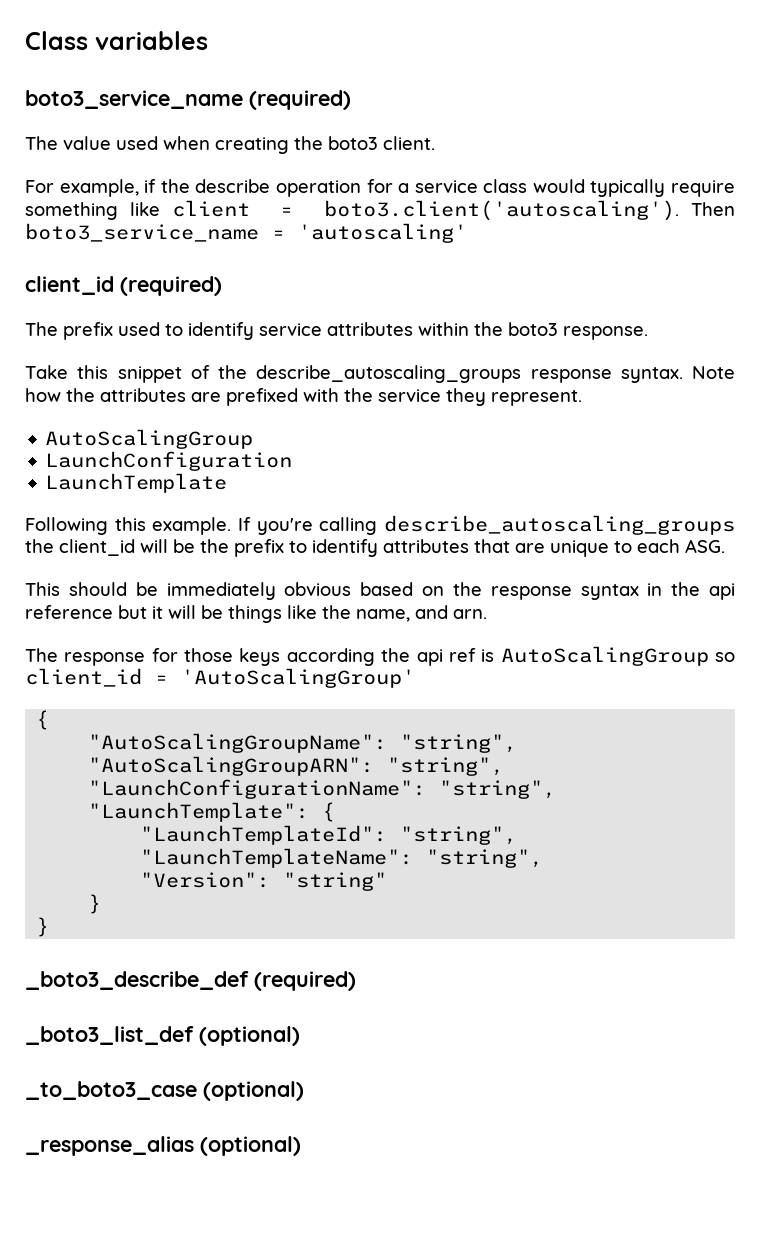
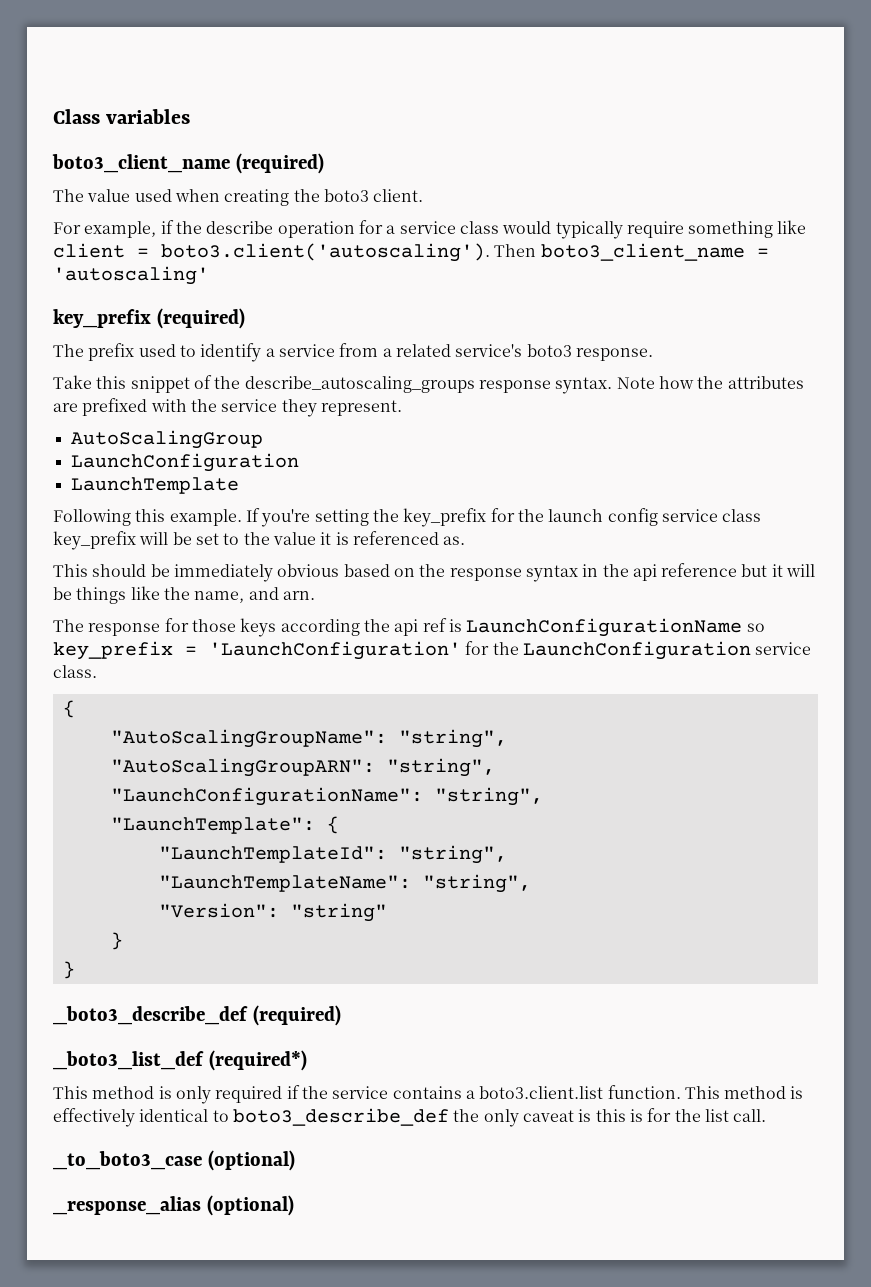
[25,90,243,109] boto3_service_name -> [52,154,230,173] boto3_client_name
[25,223,259,242] boto3_service_name -> [540,243,745,261] boto3_client_name
[25,276,114,295] client_id -> [53,309,151,328] key_prefix
[259,322,503,336] service attributes within the -> [265,343,523,357] a service from a related service's
[319,515,735,535] [25,539,725,557] calling describe_autoscaling_groups the client_id will be the prefix to identify attributes that are unique to each ASG. -> [314,508,762,527] [53,531,466,550] setting the key_prefix for the launch config service class key_prefix will be set to the value it is referenced as.
[500,646,736,666] [25,668,415,688] AutoScalingGroup so client_id = 'AutoScalingGroup' -> [466,618,765,637] [53,641,812,660] [53,665,97,678] LaunchConfigurationName so key_prefix = 'LaunchConfiguration' for the LaunchConfiguration service class.
[199,1026,300,1046] (optional) -> [208,1050,307,1071] [53,1085,804,1104] [53,1108,767,1127] (required*) // This method is only required if the service contains a boto3.client.list function. This method is effectively identical to boto3_describe_def the only caveat is this is for the list call.

